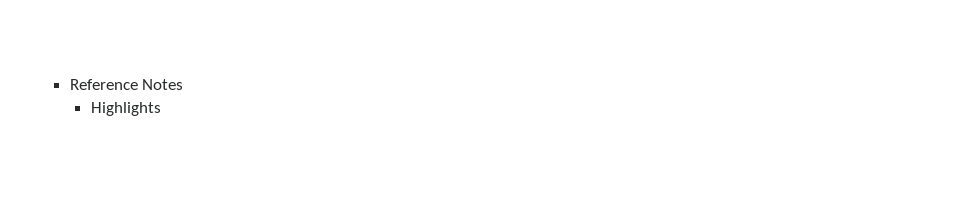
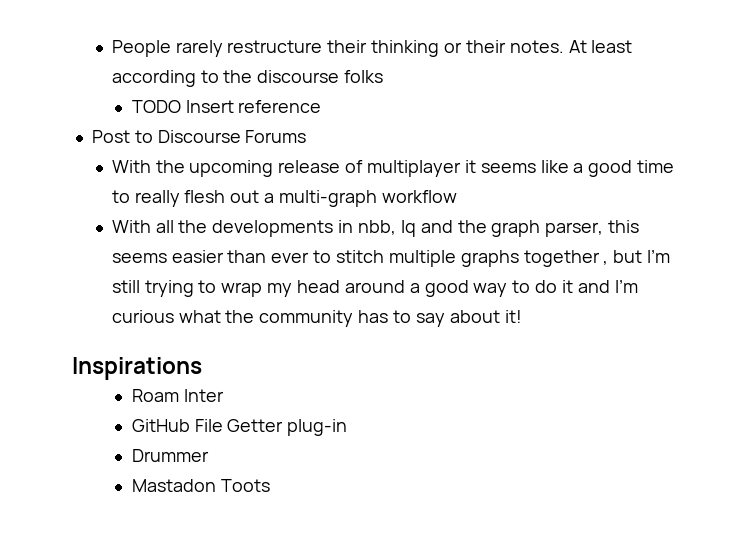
[69,79,184,90] [90,102,161,116] Reference Notes // Highlights -> [111,40,633,57] [111,70,384,87] [131,100,322,113] [91,130,307,143] [111,160,675,177] [111,190,457,207] [111,220,640,237] [111,250,671,267] [111,280,638,297] [111,310,522,327] [72,357,202,380] [131,389,224,402] [131,419,348,436] [131,449,209,462] [131,479,270,492] People rarely restructure their thinking or their notes. At least according to the discourse folks // TODO Insert reference // Post to Discourse Forums // With the upcoming release of multiplayer it seems like a good time to really flesh out a multi-graph workflow // With all the developments in nbb, lq and the graph parser, this seems easier than ever to stitch multiple graphs together , but I’m still trying to wrap my head around a good way to do it and I’m curious what the community has to say about it! // Inspirations // Roam Inter // GitHub File Getter plug-in // Drummer // Mastadon Toots

